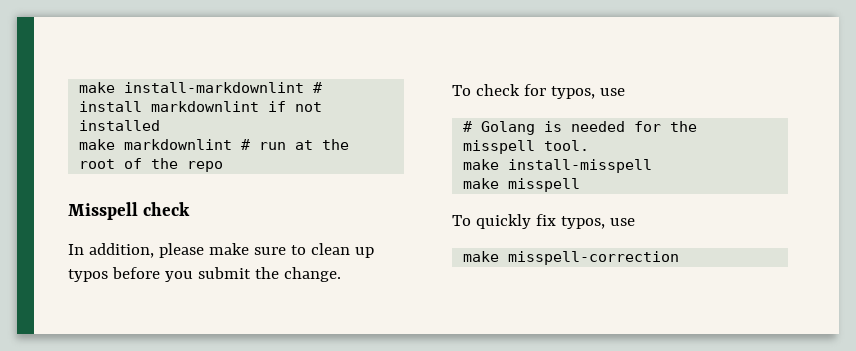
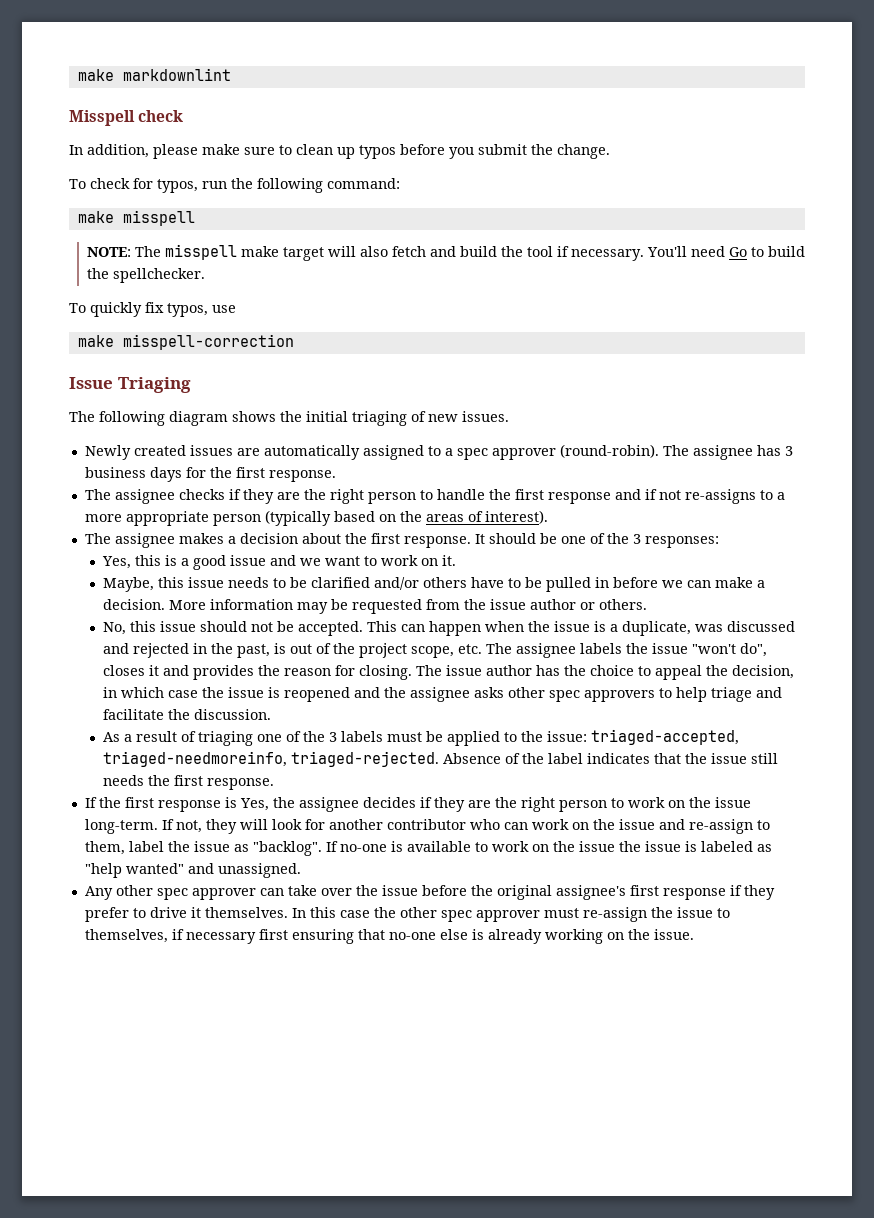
[79,82,323,93] [79,101,323,112] [79,120,161,131] [79,139,350,150] [79,158,224,172] make install-markdownlint # install markdownlint if not installed // make markdownlint # run at the root of the repo -> [77,68,231,81] make markdownlint
[599,88,625,96] [463,121,698,135] [463,140,590,154] [463,159,653,173] [463,178,581,192] use // # Golang is needed for the misspell tool. // make install-misspell // make misspell -> [202,178,400,193] [77,210,195,226] [86,244,805,261] [86,268,205,283] run the following command: // make misspell // NOTE: The misspell make target will also fetch and build the tool if necessary. You'll need Go to build the spellchecker.
(680, 258) none -> [69,377,191,393] [69,411,509,426] [84,444,793,460] [84,467,336,482] [84,489,785,504] [84,510,548,526] [84,533,719,548] [101,555,456,570] [102,577,765,592] [102,599,647,614] [102,621,795,636] [102,643,767,658] [102,665,794,680] [102,687,782,702] [102,709,271,720] [102,729,739,746] [102,751,778,767] [102,775,274,790] [84,797,751,812] [84,819,770,834] [84,841,772,856] [84,863,301,878] [84,885,775,900] [84,907,730,922] [84,929,694,944] // Issue Triaging // The following diagram shows the initial triaging of new issues. // Newly created issues are automatically assigned to a spec approver (round-robin). The assignee has 3 business days for the first response. // The assignee checks if they are the right person to handle the first response and if not re-assigns to a more appropriate person (typically based on the areas of interest). // The assignee makes a decision about the first response. It should be one of the 3 responses: // Yes, this is a good issue and we want to work on it. // Maybe, this issue needs to be clarified and/or others have to be pulled in before we can make a decision. More information may be requested from the issue author or others. // No, this issue should not be accepted. This can happen when the issue is a duplicate, was discussed and rejected in the past, is out of the project scope, etc. The assignee labels the issue "won't do", closes it and provides the reason for closing. The issue author has the choice to appeal the decision, in which case the issue is reopened and the assignee asks other spec approvers to help triage and facilitate the discussion. // As a result of triaging one of the 3 labels must be applied to the issue: triaged-accepted, triaged-needmoreinfo, triaged-rejected. Absence of the label indicates that the issue still needs the first response. // If the first response is Yes, the assignee decides if they are the right person to work on the issue long-term. If not, they will look for another contributor who can work on the issue and re-assign to them, label the issue as "backlog". If no-one is available to work on the issue the issue is labeled as "help wanted" and unassigned. // Any other spec approver can take over the issue before the original assignee's first response if they prefer to drive it themselves. In this case the other spec approver must re-assign the issue to themselves, if necessary first ensuring that no-one else is already working on the issue.

